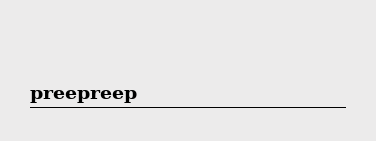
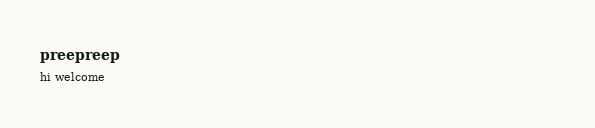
(137, 96) none -> [40,72,105,81] // hi welcome

